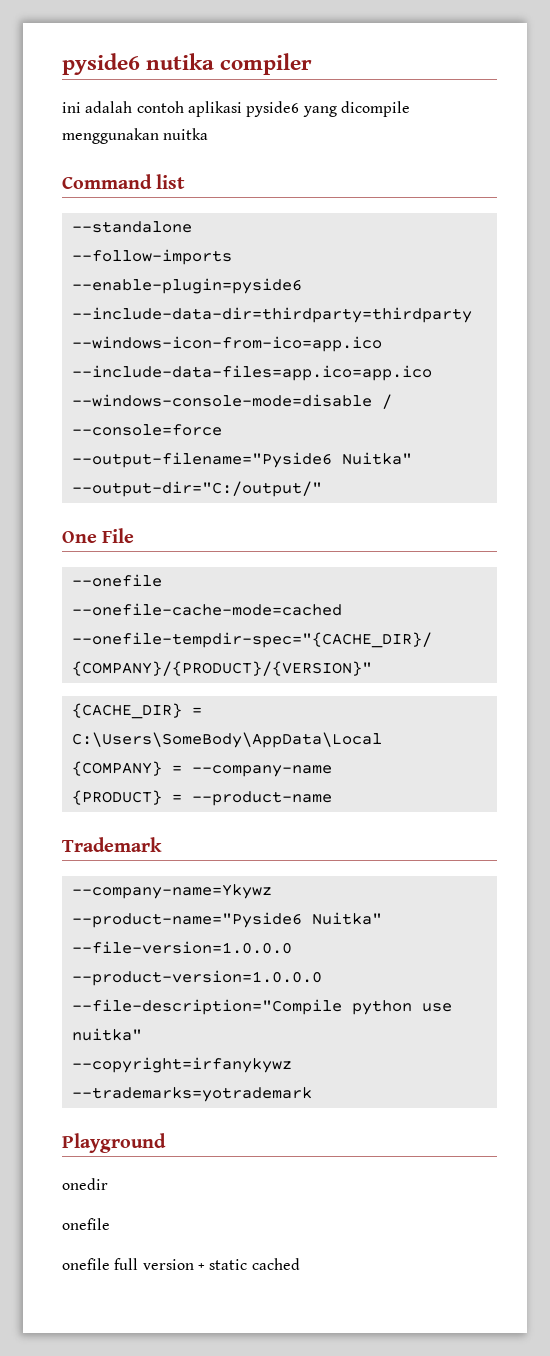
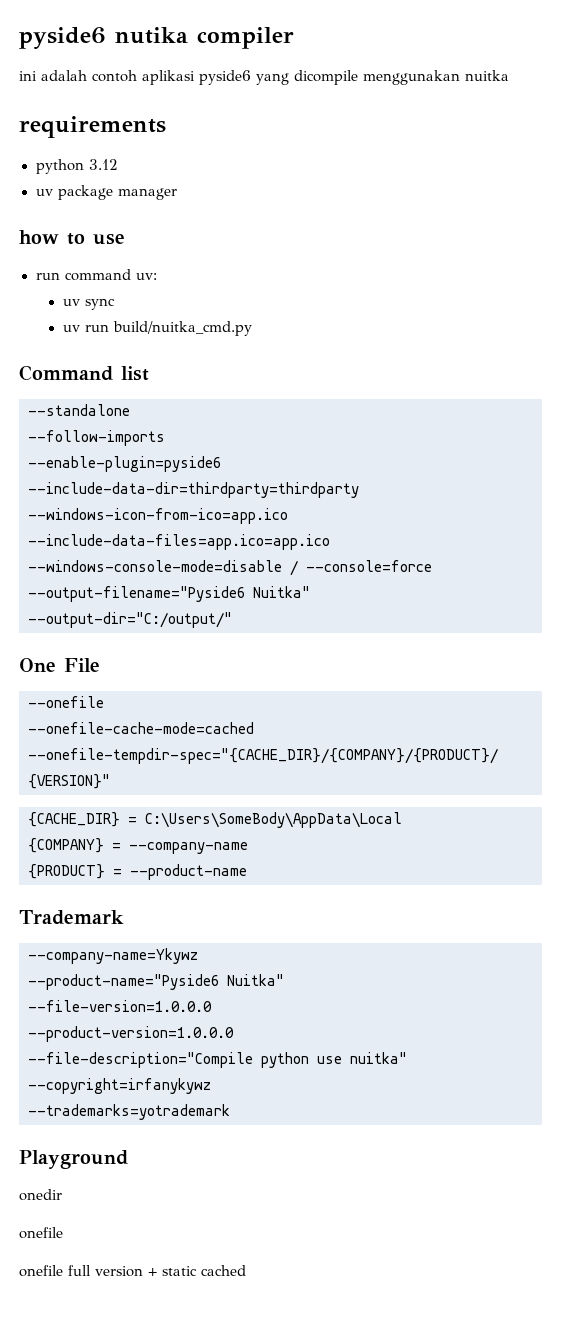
(209, 134) none -> [19,116,166,138] [35,159,118,174] [35,185,177,200] [19,230,125,245] [35,269,157,281] [62,298,115,310] [62,321,252,336] // requirements // python 3.12 // uv package manager // how to use // run command uv: // uv sync // uv run build/nuitka_cmd.py

